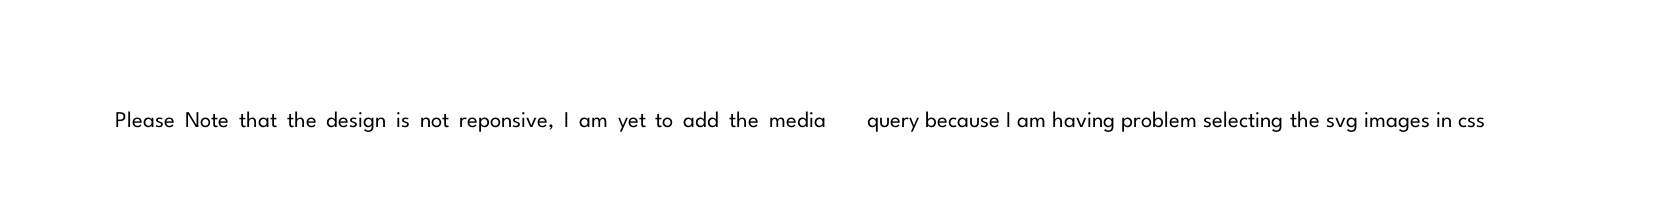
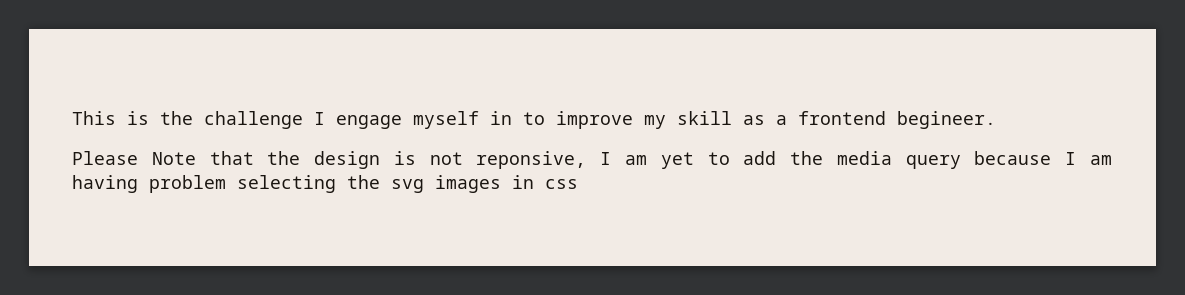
(115, 119) none -> [72,111,996,129] This is the challenge I engage myself in to improve my skill as a frontend begineer. //

